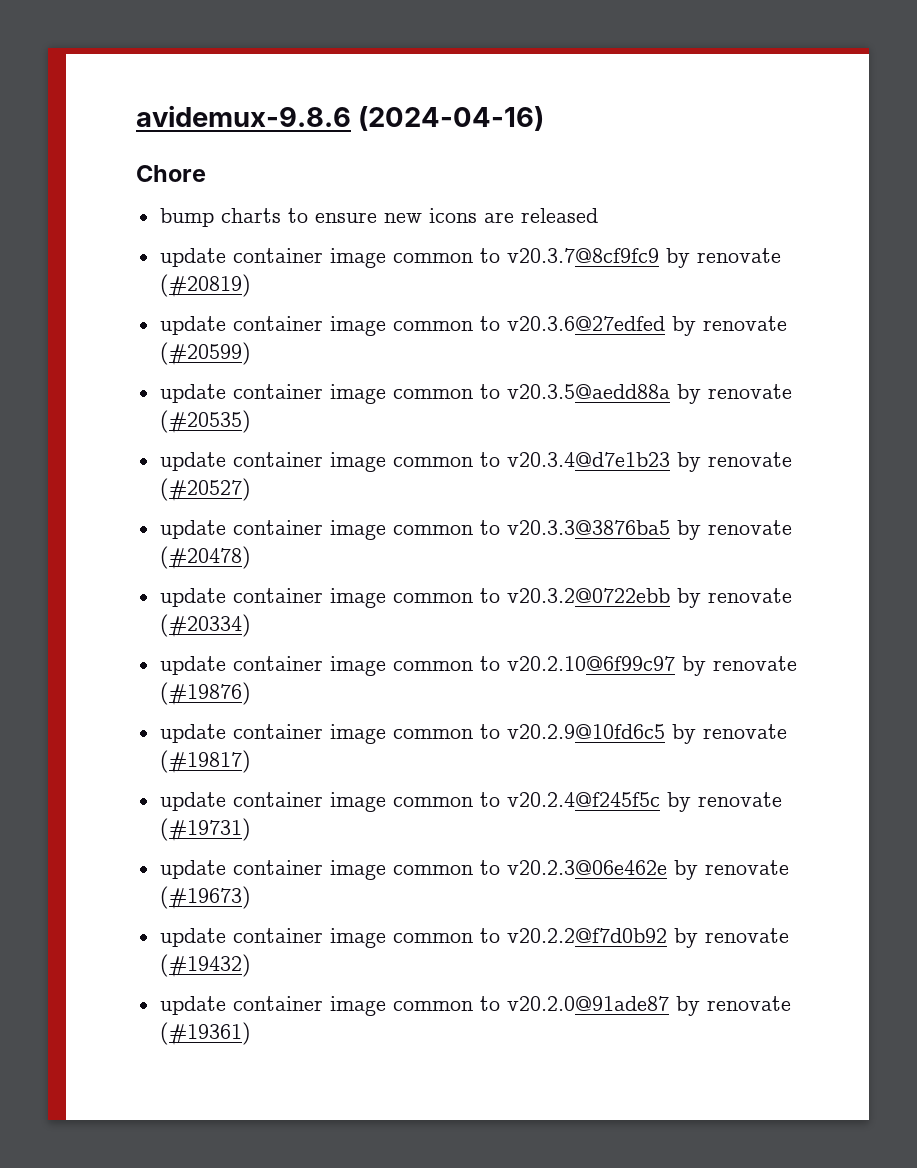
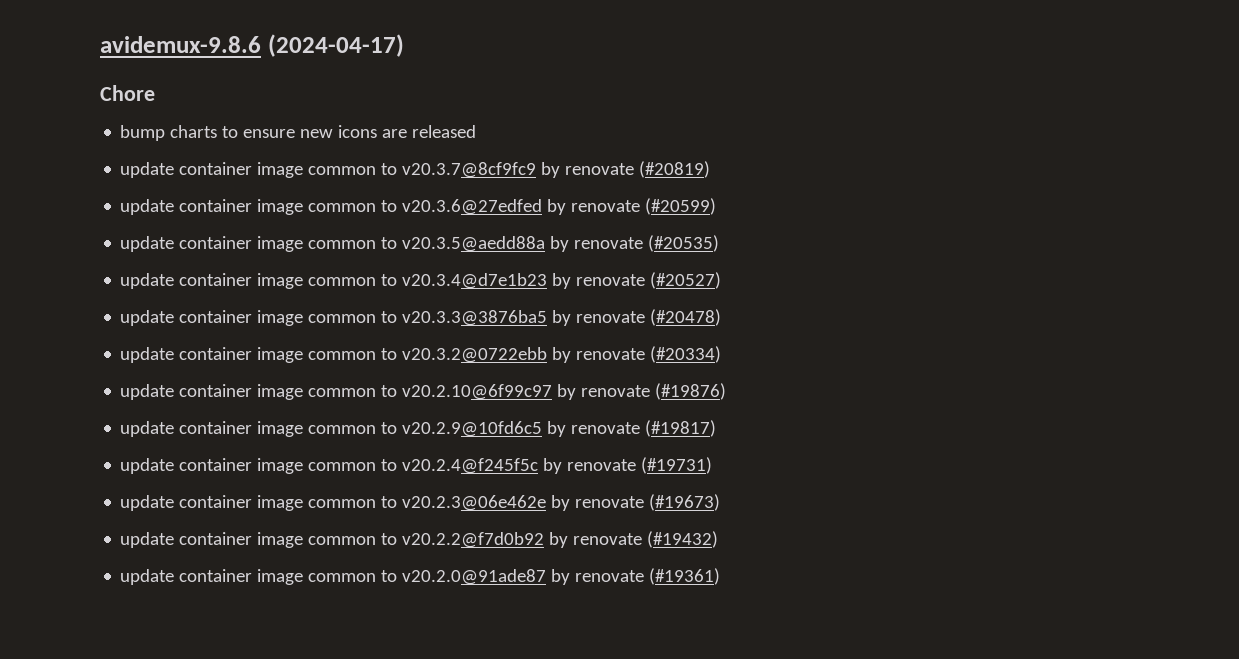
[358,106,545,131] (2024-04-16) -> [267,34,404,57] (2024-04-17)

